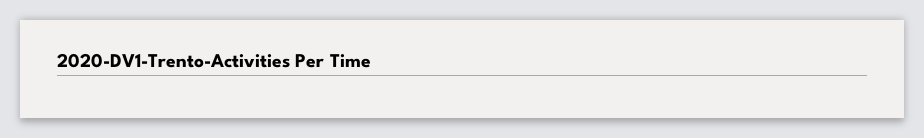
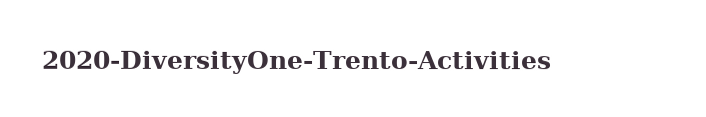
[57,53,371,68] 2020-DV1-Trento-Activities Per Time -> [41,50,552,75] 2020-DiversityOne-Trento-Activities

